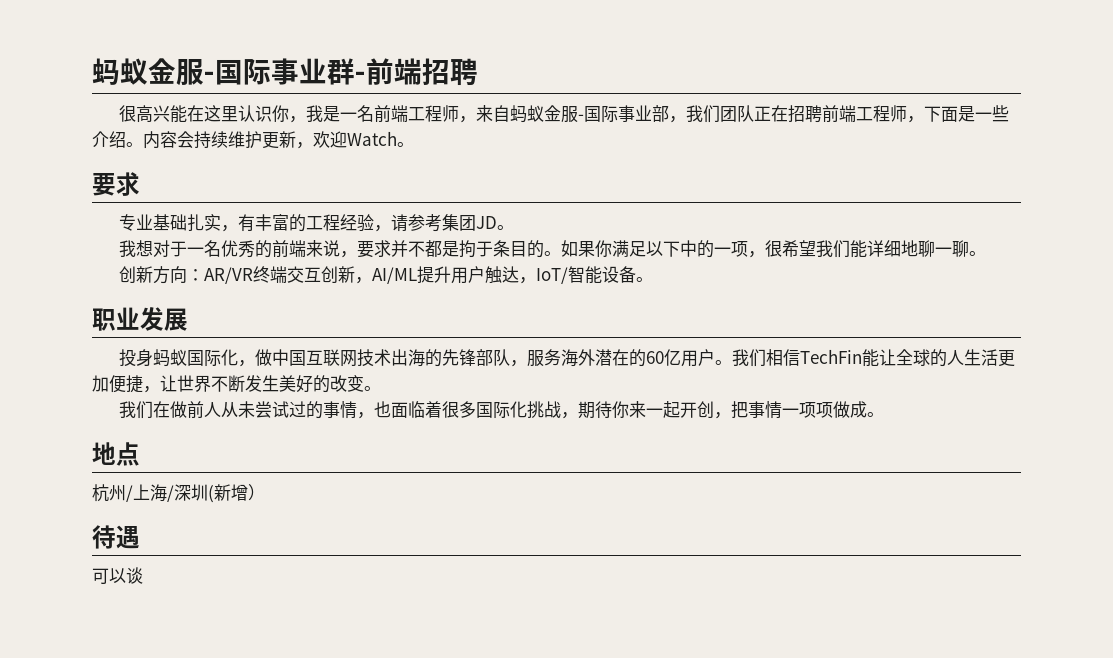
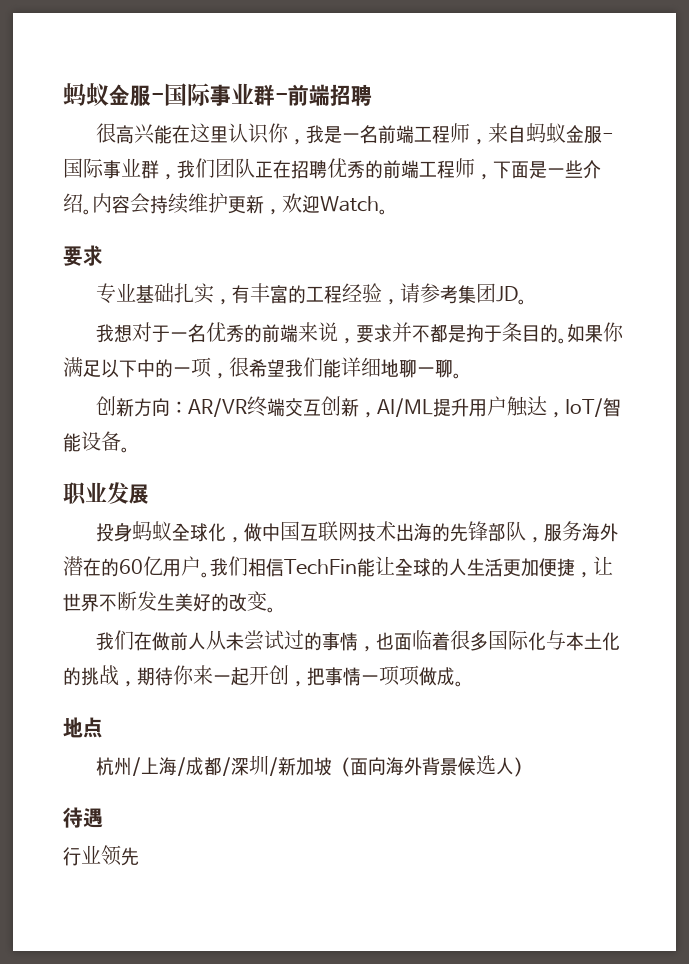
[652,105,670,122] 部 -> [141,160,159,179] 群
(823, 114) none -> [327,158,383,179] 优秀的
[187,349,222,367] 国际 -> [172,523,209,542] 全球
(528, 409) none -> [546,630,621,651] [63,667,81,686] 与本土化的
[174,484,248,503] 深圳(新增 -> [186,755,515,777] 成都/深圳/新加坡（面向海外背景候选人
[92,567,143,584] 可以谈 -> [63,845,139,866] 行业领先

